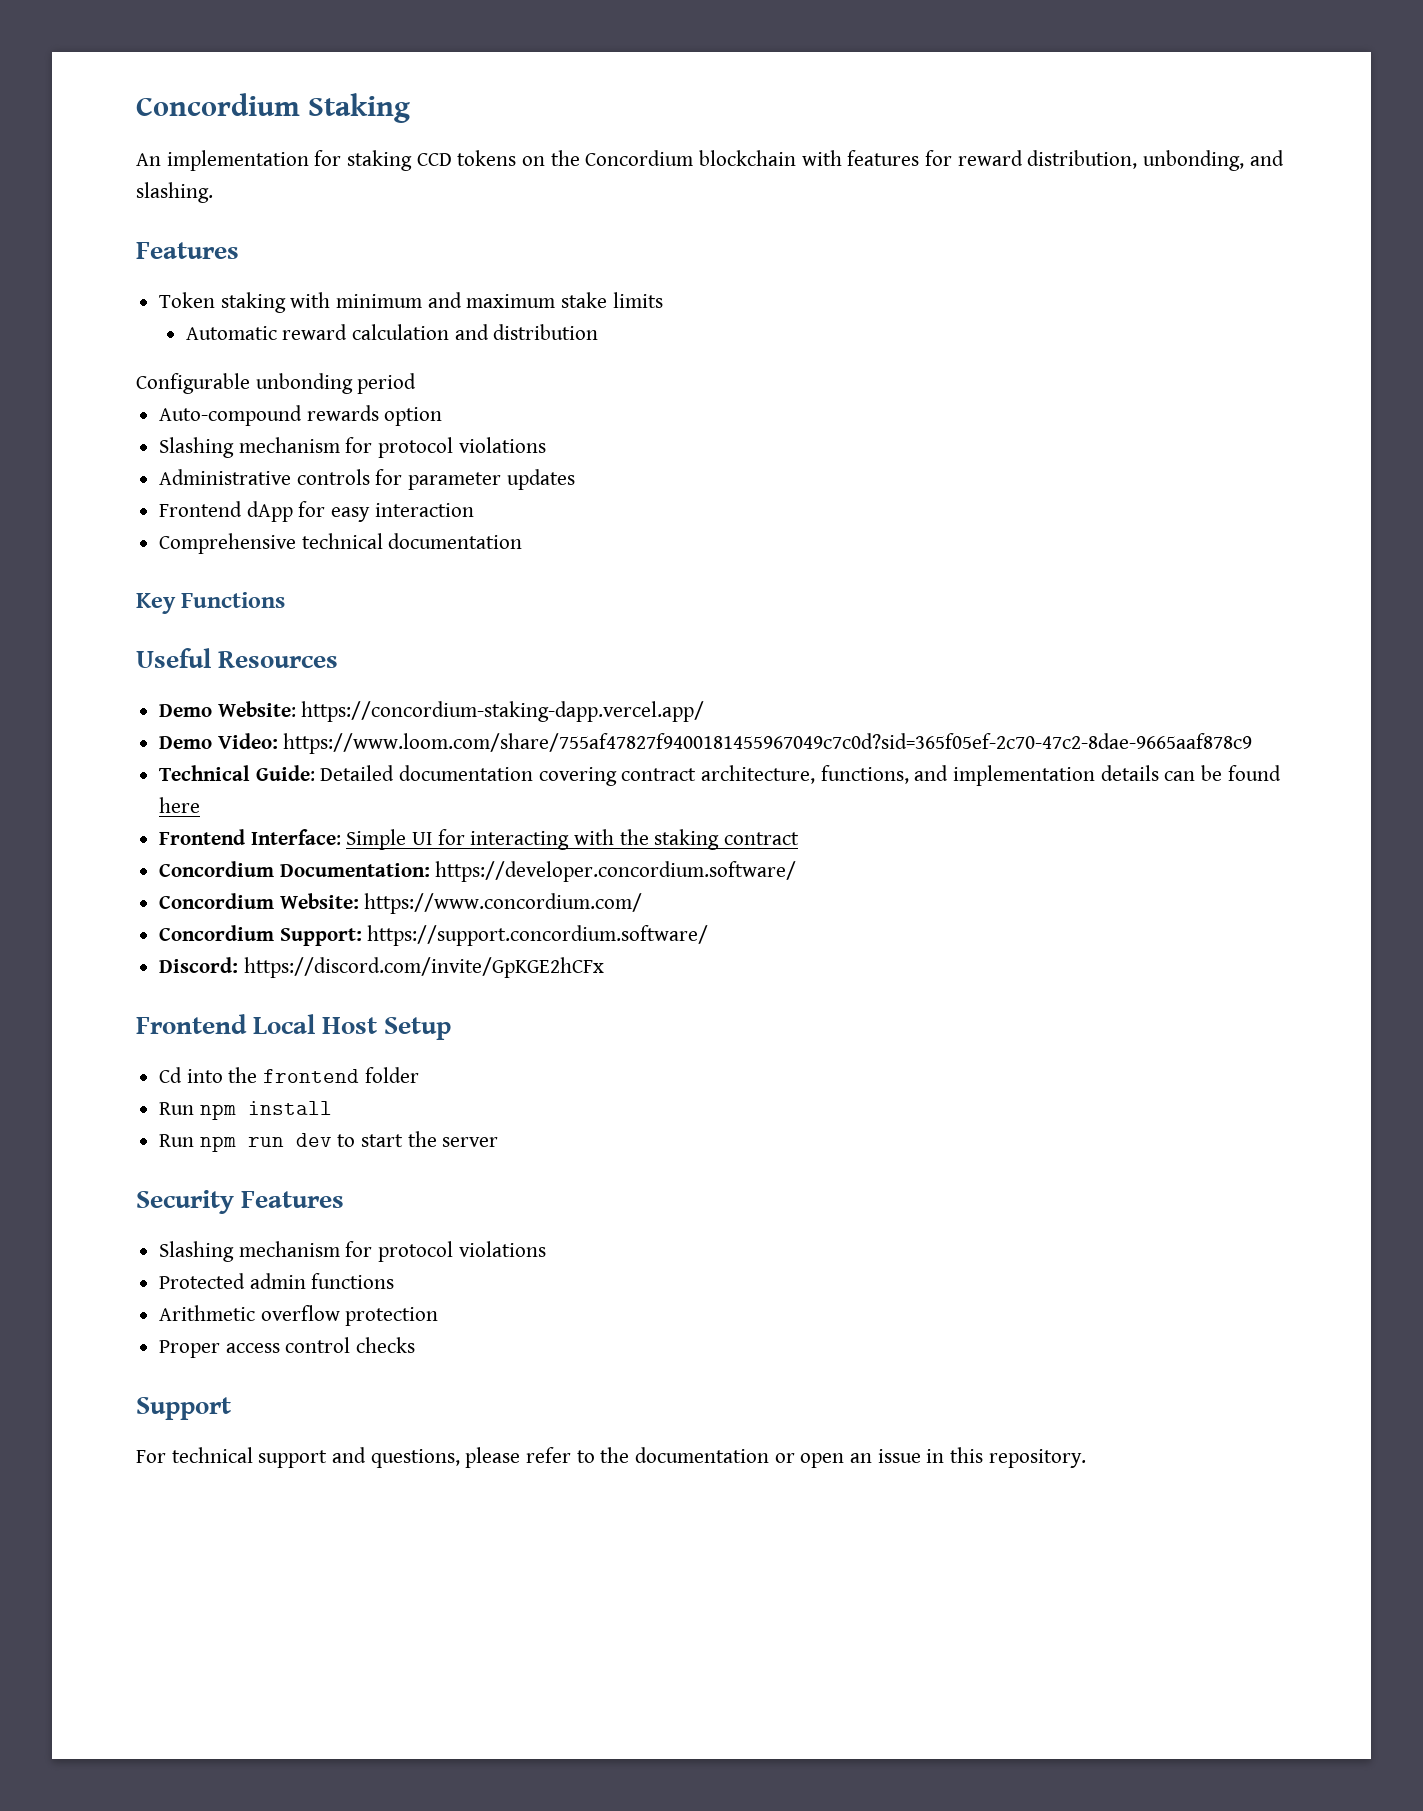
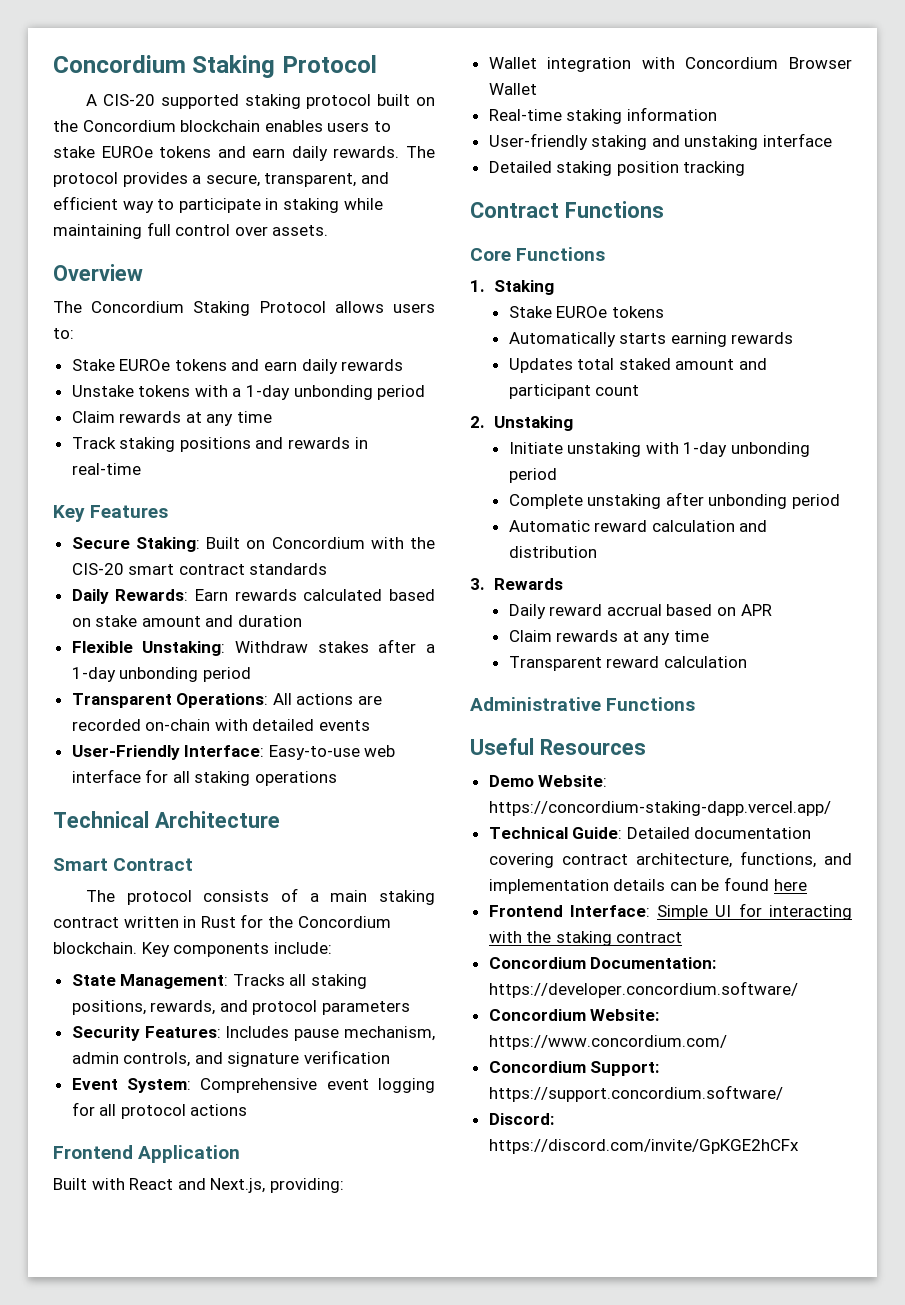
[136,93,410,123] [136,150,1284,171] [136,182,213,203] [136,242,239,259] [159,292,663,313] Concordium Staking // An implementation for staking CCD tokens on the Concordium blockchain with features for reward distribution, unbonding, and slashing. // Features // Token staking with minimum and maximum stake limits -> [53,55,377,78] [86,94,435,109] [53,120,391,132] [53,146,435,161] [53,172,389,187] [53,196,383,213] [53,222,329,239] [53,264,143,281] [53,301,435,316] [53,328,74,339] [71,359,404,374] [71,385,426,400] [71,411,273,426] [71,437,368,452] [71,463,141,475] [53,505,169,522] [71,537,435,552] [71,563,328,575] [71,589,435,604] [71,615,303,627] [71,639,436,656] [71,667,251,682] [71,693,383,708] [71,719,371,731] [71,745,396,760] [71,769,338,786] [53,811,280,828] [53,858,194,871] [86,888,435,905] [53,914,391,928] [53,942,332,957] [71,974,368,989] [71,1000,411,1015] [71,1026,435,1041] [71,1050,391,1067] [71,1078,435,1093] [71,1102,248,1119] [53,1145,241,1163] [53,1178,344,1193] [488,57,852,72] [488,83,537,95] [488,107,717,124] [488,133,833,150] [488,161,746,176] [470,201,664,218] [470,247,606,261] [470,280,554,295] [508,306,664,318] [508,332,794,347] [508,358,767,373] [508,384,640,399] [470,416,573,431] [508,442,810,457] [508,468,557,483] [508,492,840,509] Concordium Staking Protocol // A CIS-20 supported staking protocol built on the Concordium blockchain enables users to stake EUROe tokens and earn daily rewards. The protocol provides a secure, transparent, and efficient way to participate in staking while maintaining full control over assets. // Overview // The Concordium Staking Protocol allows users to: // Stake EUROe tokens and earn daily rewards // Unstake tokens with a 1-day unbonding period // Claim rewards at any time // Track staking positions and rewards in real-time // Key Features // Secure Staking: Built on Concordium with the CIS-20 smart contract standards // Daily Rewards: Earn rewards calculated based on stake amount and duration // Flexible Unstaking: Withdraw stakes after a 1-day unbonding period // Transparent Operations: All actions are recorded on-chain with detailed events // User-Friendly Interface: Easy-to-use web interface for all staking operations // Technical Architecture // Smart Contract // The protocol consists of a main staking contract written in Rust for the Concordium blockchain. Key components include: // State Management: Tracks all staking positions, rewards, and protocol parameters // Security Features: Includes pause mechanism, admin controls, and signature verification // Event System: Comprehensive event logging for all protocol actions // Frontend Application // Built with React and Next.js, providing: // Wallet integration with Concordium Browser Wallet // Real-time staking information // User-friendly staking and unstaking interface // Detailed staking position tracking // Contract Functions // Core Functions // 1. Staking // Stake EUROe tokens // Automatically starts earning rewards // Updates total staked amount and participant count // 2. Unstaking // Initiate unstaking with 1-day unbonding period // Complete unstaking after unbonding period
[136,373,417,394] [159,405,443,426] [159,437,546,458] [159,469,575,490] [159,501,474,522] [159,533,523,554] [136,593,176,614] Configurable unbonding period // Auto-compound rewards option // Slashing mechanism for protocol violations // Administrative controls for parameter updates // Frontend dApp for easy interaction // Comprehensive technical documentation // Key -> [470,578,563,590] [508,604,772,619] [508,630,709,645] [508,656,747,671] [470,697,601,711] 3. Rewards // Daily reward accrual based on APR // Claim rewards at any time // Transparent reward calculation // Administrative
[159,733,1253,754] // Demo Video: https://www.loom.com/share/755af47827f9400181455967049c7c0d?sid=365f05ef-2c70-47c2-8dae-9665aaf878c9 -> (831, 808) none
[136,1014,452,1040] [159,1067,419,1083] [159,1101,332,1120] [159,1131,499,1152] [136,1190,345,1214] [159,1241,546,1262] [159,1273,395,1289] [159,1305,439,1326] [159,1337,416,1358] [136,1397,231,1420] [136,1447,1086,1468] // Frontend Local Host Setup // Cd into the frontend folder // Run npm install // Run npm run dev to start the server // Security Features // Slashing mechanism for protocol violations // Protected admin functions // Arithmetic overflow protection // Proper access control checks // Support // For technical support and questions, please refer to the documentation or open an issue in this repository. -> (799, 1146) none

